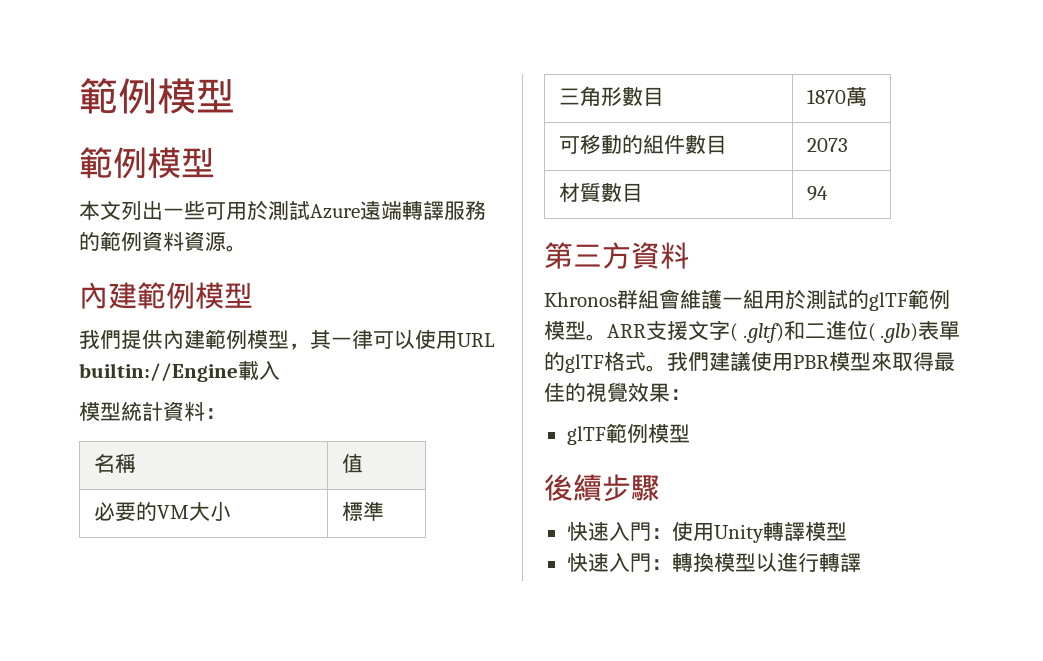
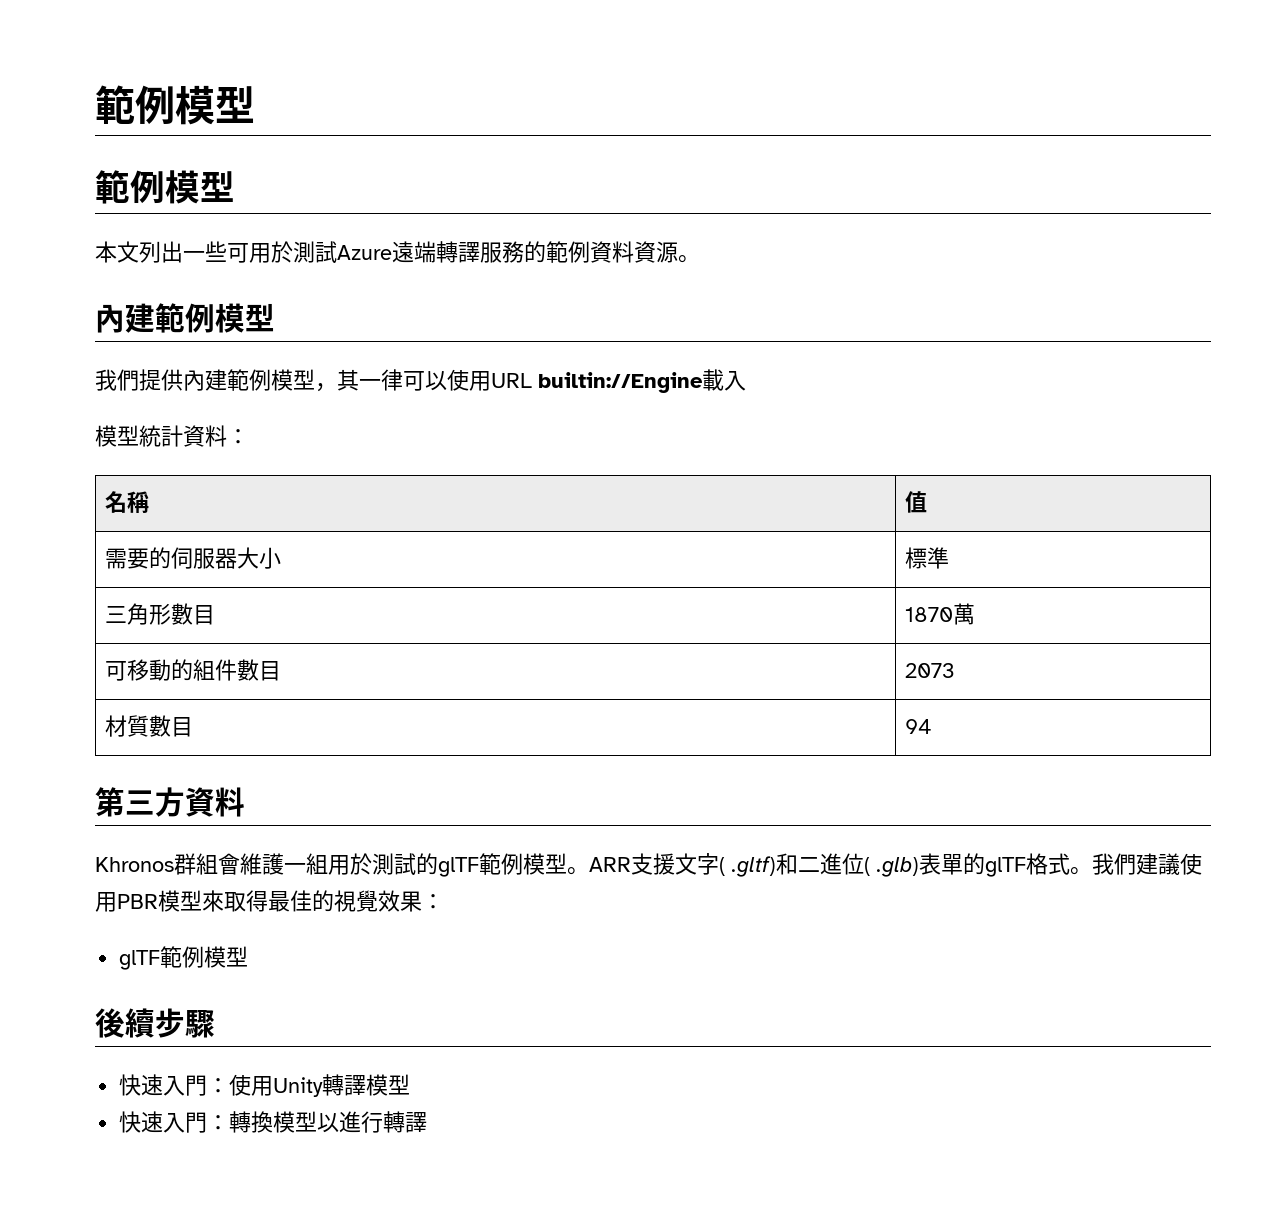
[93,502,189,521] 必要的VM -> [104,547,237,569] 需要的伺服器

